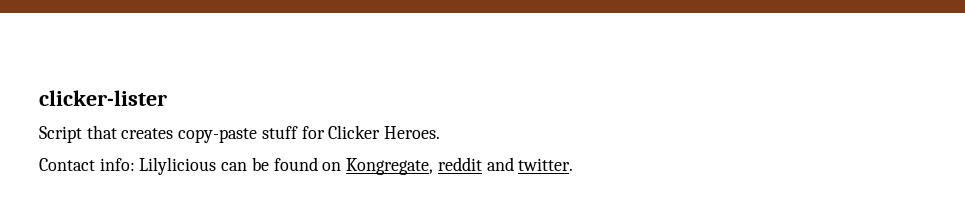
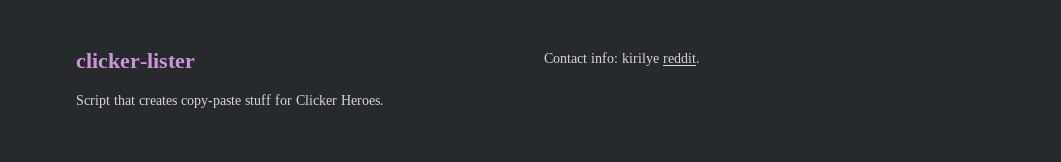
[139,157,574,175] Lilylicious can be found on Kongregate, reddit and twitter. -> [622,53,700,66] kirilye reddit.

